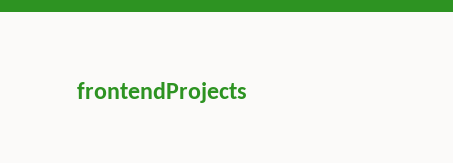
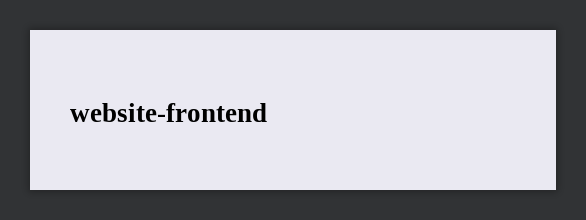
[77,82,247,103] frontendProjects -> [70,103,267,122] website-frontend

